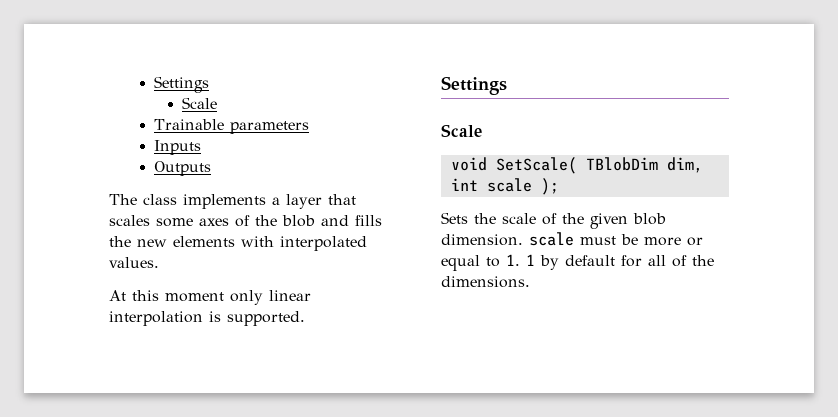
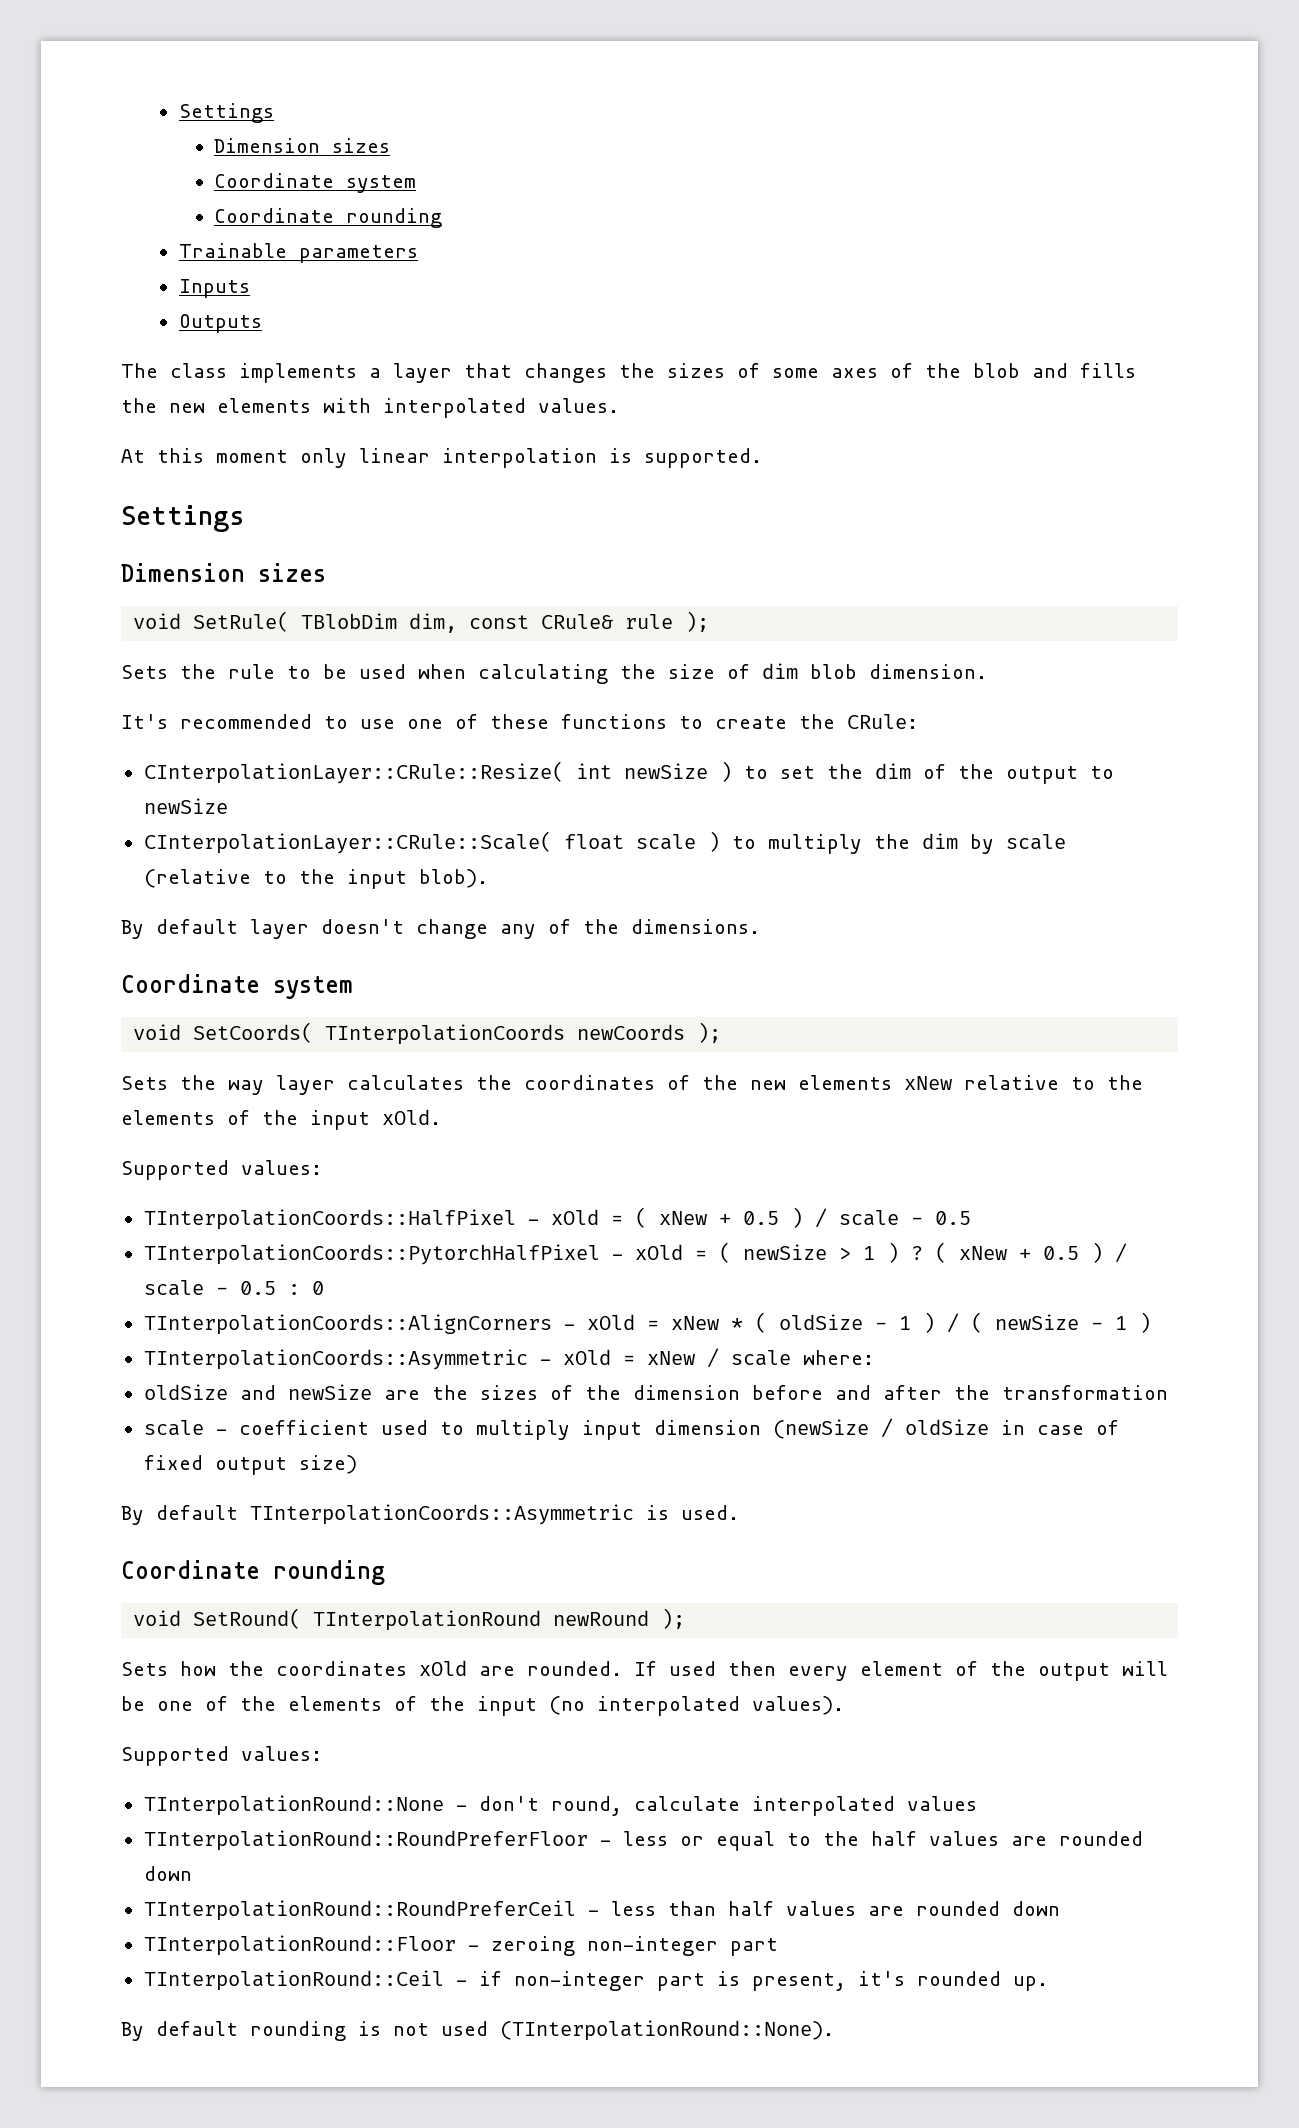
[154,76,210,93] [181,97,217,109] Settings // Scale -> [178,103,274,123] [214,138,391,153] [214,173,417,193] [214,208,443,228] Settings // Dimension sizes // Coordinate system // Coordinate rounding
[109,215,150,226] scales -> [524,363,760,383] changes the sizes of
[441,124,482,137] [450,157,577,174] Scale // void SetScale( -> [121,563,326,582] [133,611,290,632] Dimension sizes // void SetRule(
[450,178,559,195] [441,212,666,229] [441,232,703,246] [441,254,714,271] [441,276,530,288] int scale ); // Sets the scale of the given blob dimension. scale must be more or equal to 1. 1 by default for all of the dimensions. -> [469,611,710,632] [121,663,987,684] [121,714,918,729] [143,761,1114,784] [143,798,228,814] [143,831,1066,854] [143,869,488,889] [121,919,760,939] [121,974,353,999] [133,1022,722,1045] [121,1075,1143,1095] [121,1109,441,1130] [121,1160,322,1180] [143,1207,971,1230] [143,1242,1127,1265] [143,1280,324,1296] [143,1312,1151,1335] [143,1348,874,1370] [143,1384,1168,1400] [143,1418,1119,1440] [143,1455,357,1475] [121,1504,739,1525] [121,1560,385,1585] [133,1608,686,1631] [121,1660,1168,1681] [121,1696,844,1716] [121,1746,322,1766] [143,1795,977,1816] [143,1830,1143,1851] [143,1866,192,1881] [143,1900,1060,1921] [143,1935,778,1956] [143,1970,1048,1991] [121,2020,834,2041] const CRule& rule ); // Sets the rule to be used when calculating the size of dim blob dimension. // It's recommended to use one of these functions to create the CRule: // CInterpolationLayer::CRule::Resize( int newSize ) to set the dim of the output to newSize // CInterpolationLayer::CRule::Scale( float scale ) to multiply the dim by scale (relative to the input blob). // By default layer doesn't change any of the dimensions. // Coordinate system // void SetCoords( TInterpolationCoords newCoords ); // Sets the way layer calculates the coordinates of the new elements xNew relative to the elements of the input xOld. // Supported values: // TInterpolationCoords::HalfPixel - xOld = ( xNew + 0.5 ) / scale - 0.5 // TInterpolationCoords::PytorchHalfPixel - xOld = ( newSize > 1 ) ? ( xNew + 0.5 ) / scale - 0.5 : 0 // TInterpolationCoords::AlignCorners - xOld = xNew * ( oldSize - 1 ) / ( newSize - 1 ) // TInterpolationCoords::Asymmetric - xOld = xNew / scale where: // oldSize and newSize are the sizes of the dimension before and after the transformation // scale - coefficient used to multiply input dimension (newSize / oldSize in case of fixed output size) // By default TInterpolationCoords::Asymmetric is used. // Coordinate rounding // void SetRound( TInterpolationRound newRound ); // Sets how the coordinates xOld are rounded. If used then every element of the output will be one of the elements of the input (no interpolated values). // Supported values: // TInterpolationRound::None - don't round, calculate interpolated values // TInterpolationRound::RoundPreferFloor - less or equal to the half values are rounded down // TInterpolationRound::RoundPreferCeil - less than half values are rounded down // TInterpolationRound::Floor - zeroing non-integer part // TInterpolationRound::Ceil - if non-integer part is present, it's rounded up. // By default rounding is not used (TInterpolationRound::None).

